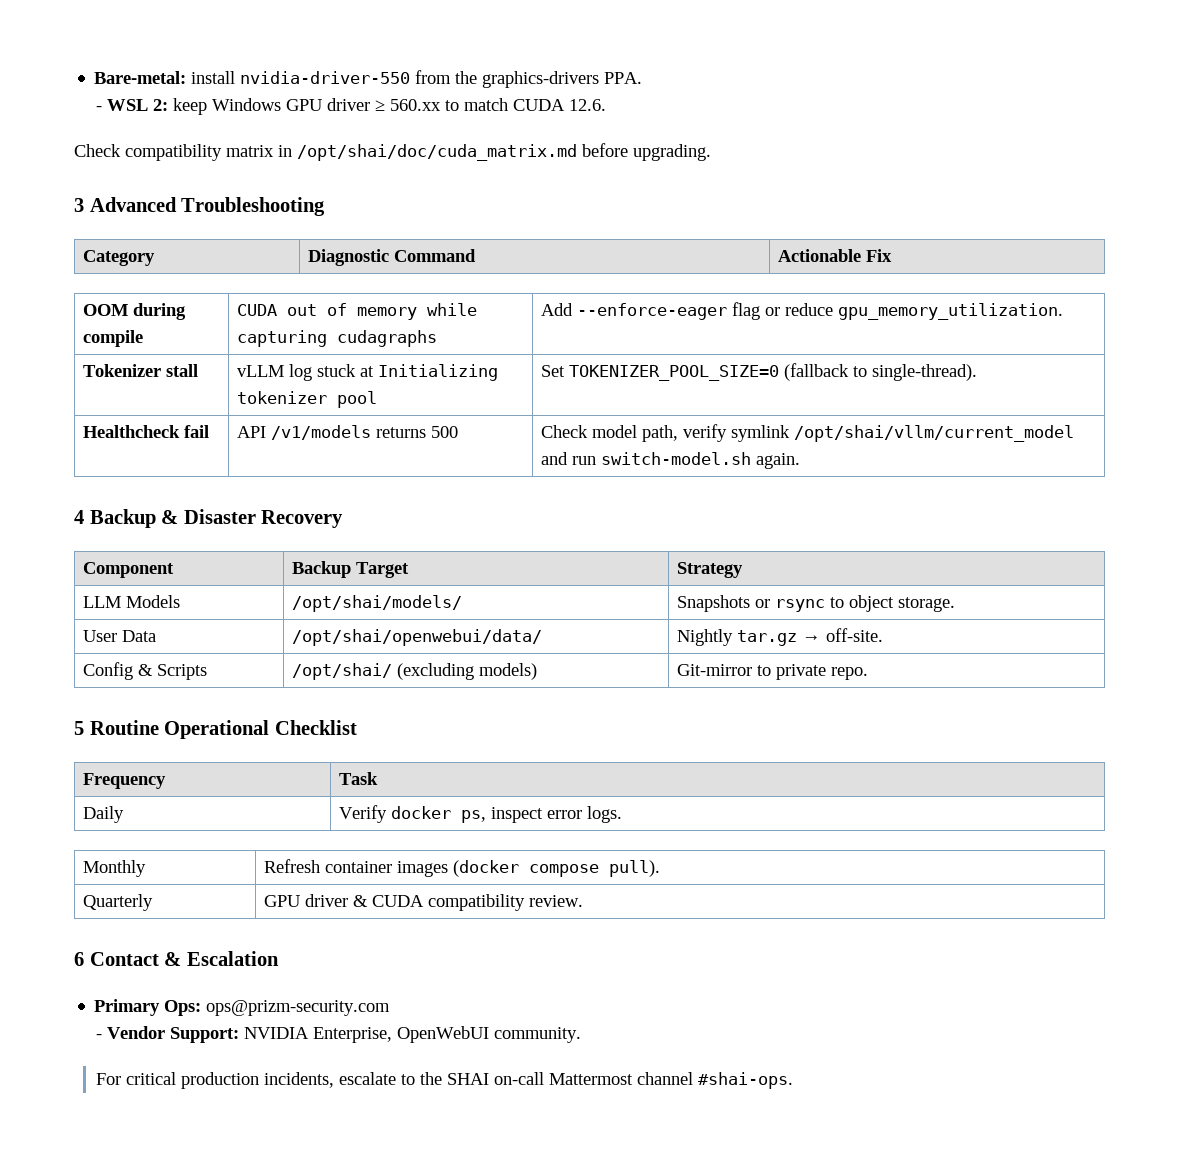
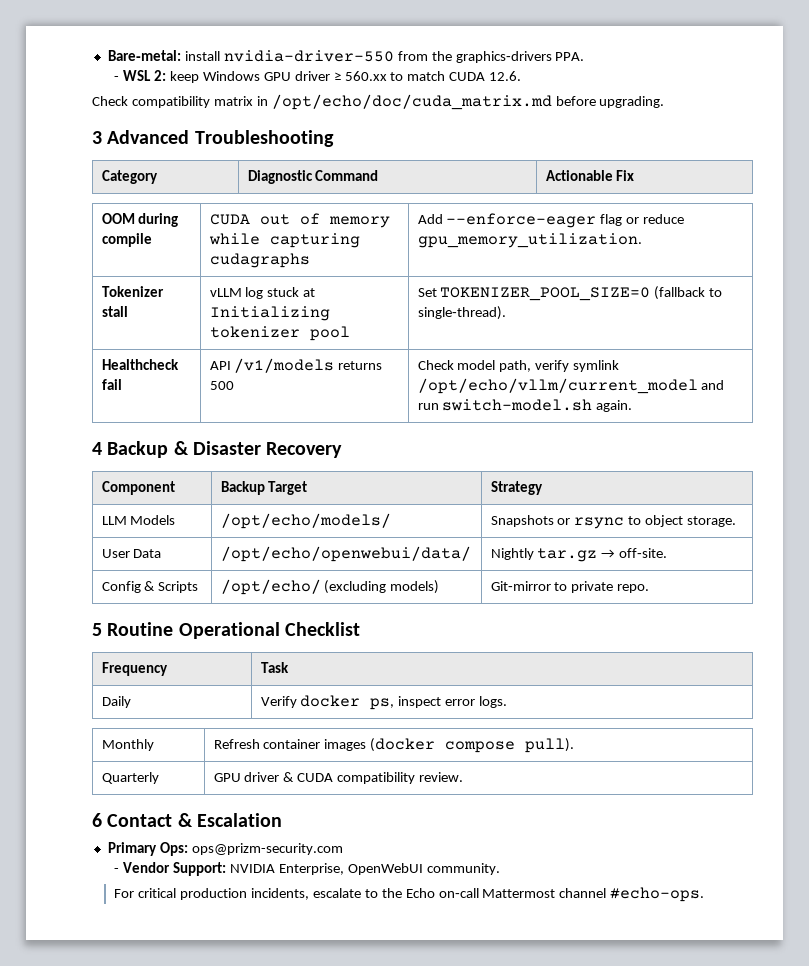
[297,144,577,161] /opt/shai/doc/cuda_matrix.md -> [271,94,552,110] /opt/echo/doc/cuda_matrix.md
[794,425,1075,442] /opt/shai/vllm/current_model -> [417,378,698,394] /opt/echo/vllm/current_model
[292,595,463,612] /opt/shai/models/ -> [220,513,391,529] /opt/echo/models/
[292,629,543,646] /opt/shai/openwebui/data/ -> [220,546,471,562] /opt/echo/openwebui/data/
[292,663,393,680] /opt/shai/ -> [220,579,321,595] /opt/echo/
[447,1073,490,1085] SHAI -> [405,888,435,898] Echo
[698,1072,794,1089] #shai-ops. -> [610,887,705,902] #echo-ops.

